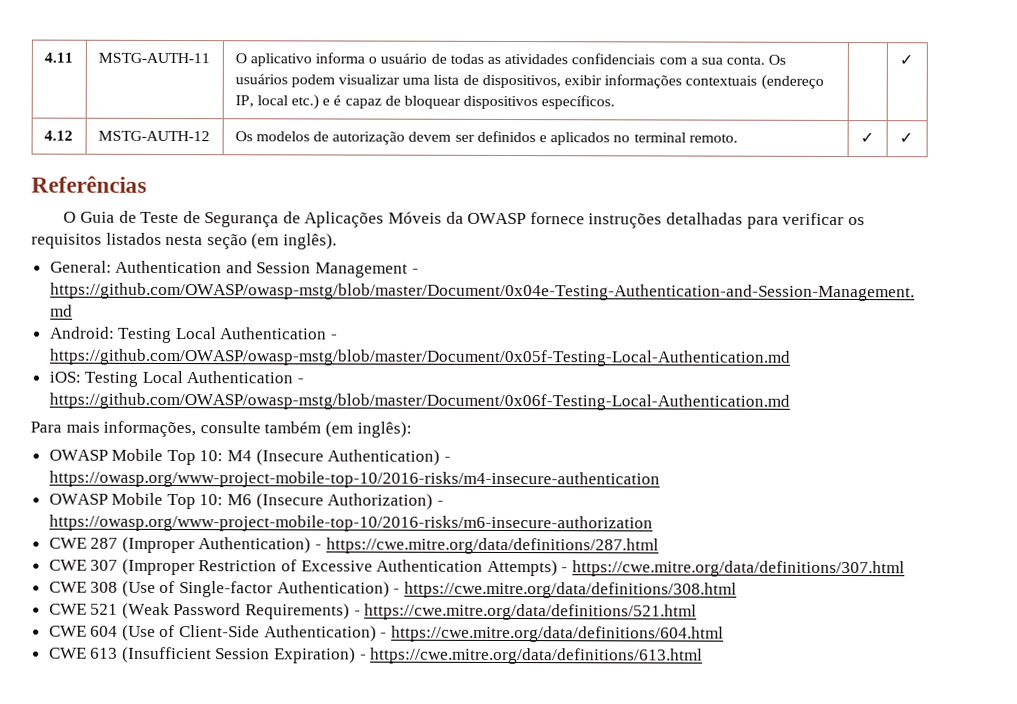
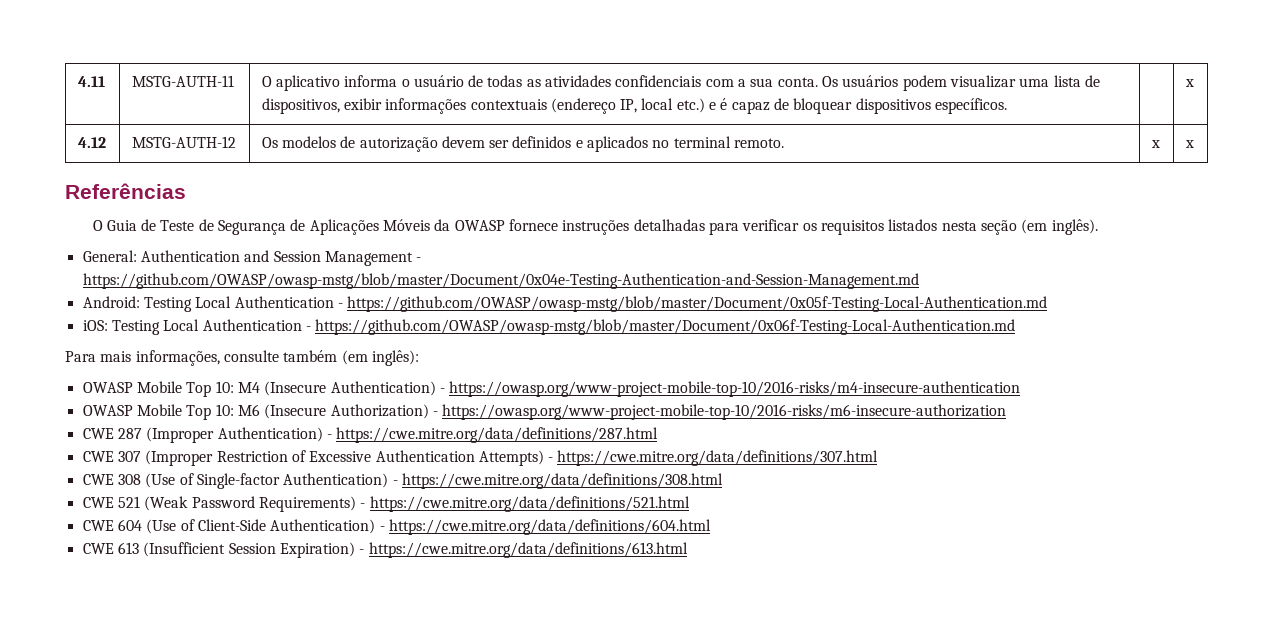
[898,54,913,66] ✓ -> [1184,79,1194,87] x
[859,132,874,144] [898,132,913,144] ✓ | ✓ -> [1150,140,1160,148] [1184,140,1194,148] x | x

